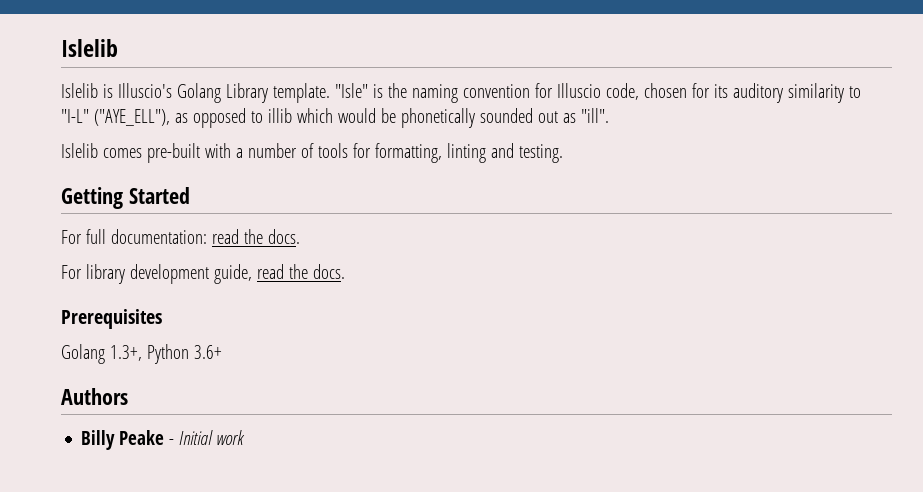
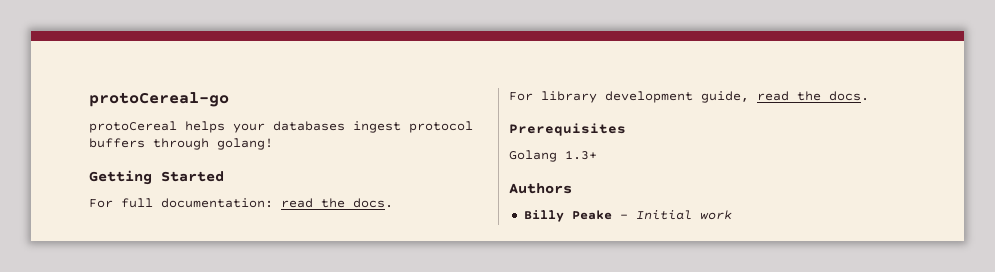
[61,39,118,57] [61,83,861,103] [61,108,609,128] [61,143,563,163] Islelib // Islelib is Illuscio's Golang Library template. "Isle" is the naming convention for Illuscio code, chosen for its auditory similarity to "I-L" ("AYE_ELL"), as opposed to illib which would be phonetically sounded out as "ill". // Islelib comes pre-built with a number of tools for formatting, linting and testing. -> [89,92,229,107] [89,121,473,133] [89,138,273,150] protoCereal-go // protoCereal helps your databases ingest protocol buffers through golang!
[109,344,222,364] 1.3+, Python 3.6+ -> [565,150,597,160] 1.3+

